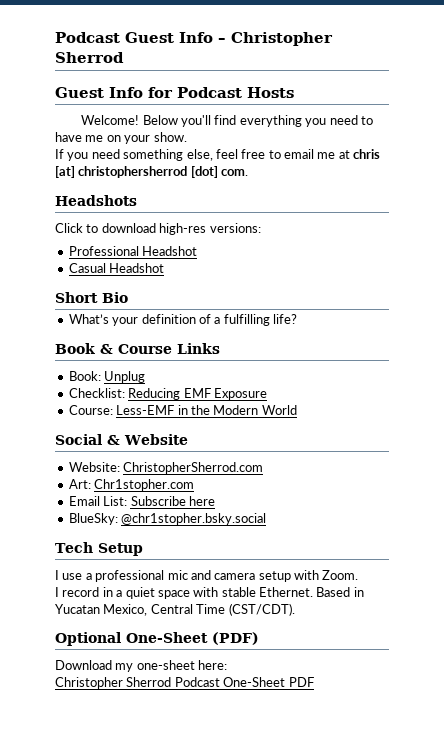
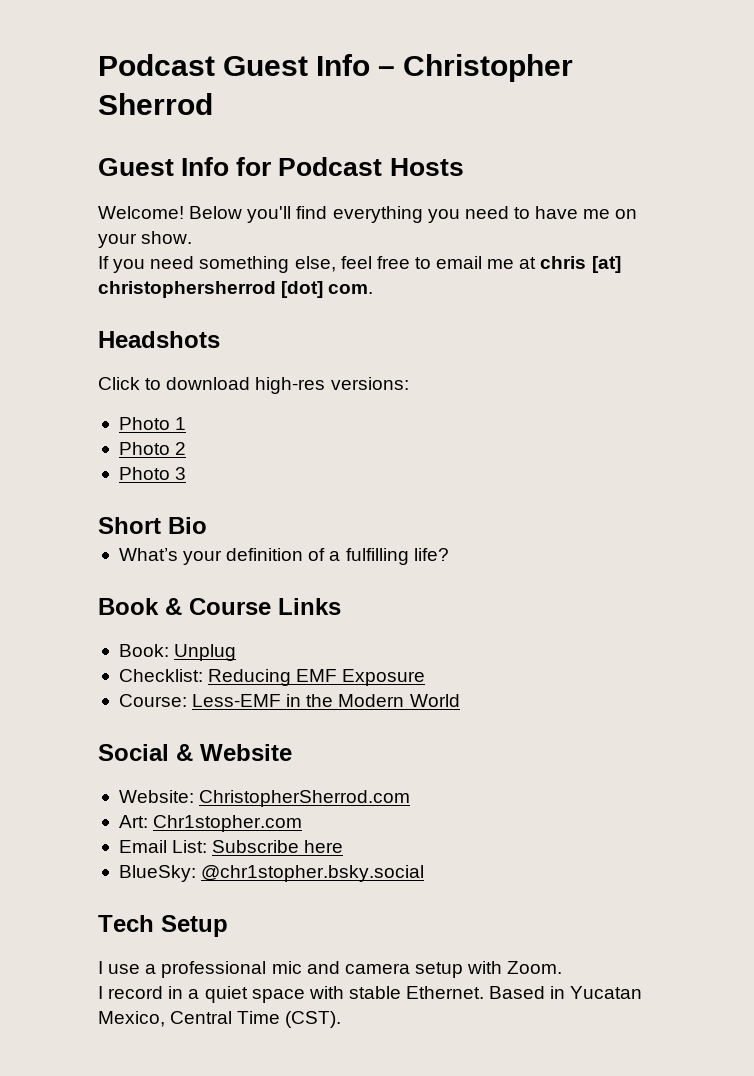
[68,246,198,256] [68,263,165,273] Professional Headshot // Casual Headshot -> [118,417,187,430] [118,442,187,455] [118,467,187,480] Photo 1 // Photo 2 // Photo 3
[228,603,295,616] [55,632,259,646] [55,660,228,672] [55,677,314,689] (CST/CDT). // Optional One-Sheet (PDF) // Download my one-sheet here: // Christopher Sherrod Podcast One-Sheet PDF -> [285,1011,342,1028] (CST).

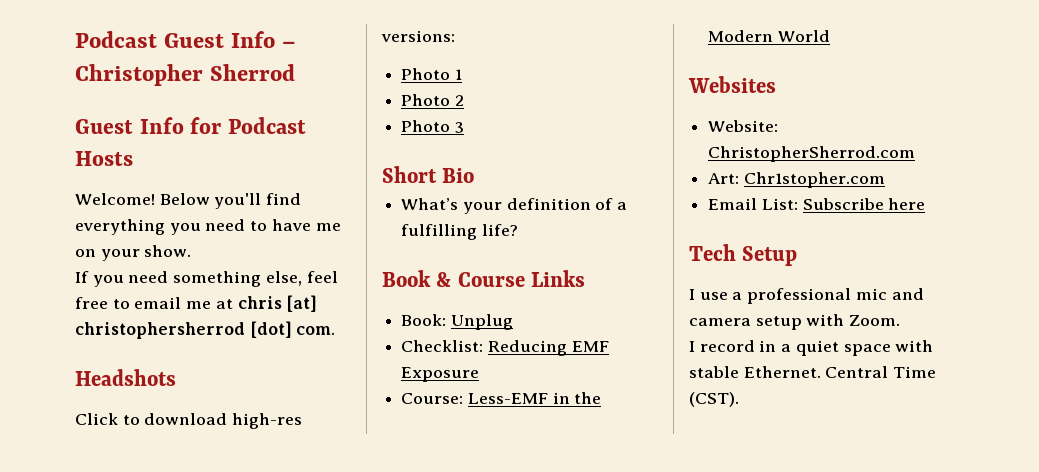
[98,744,292,761] Social & Website -> [688,76,776,93] Websites
[118,865,425,882] // BlueSky: @chr1stopher.bsky.social -> (926, 204) none
[489,986,643,999] [98,1011,165,1027] Based in Yucatan Mexico, -> (821, 372) none

